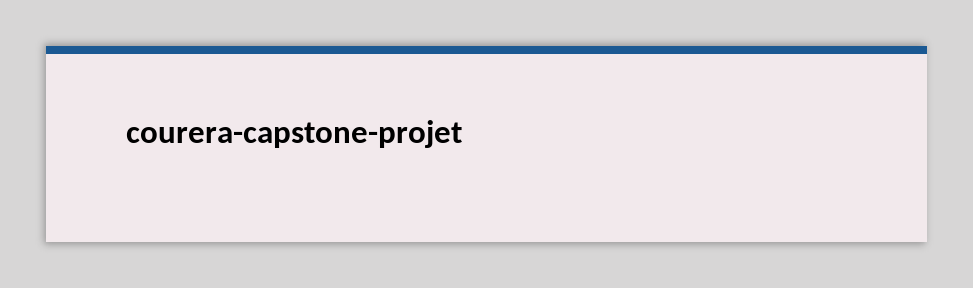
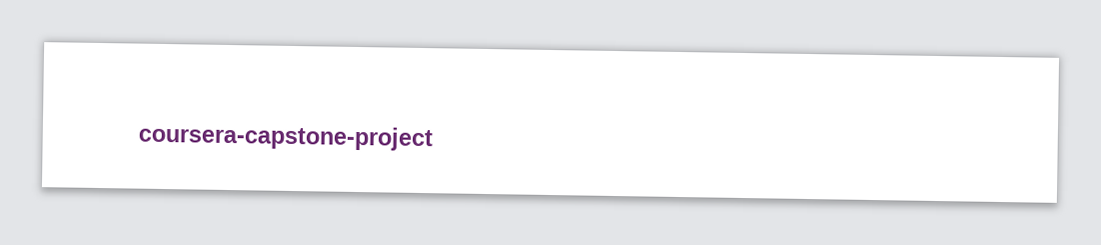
[126,120,462,148] courera-capstone-projet -> [138,123,433,152] coursera-capstone-project

